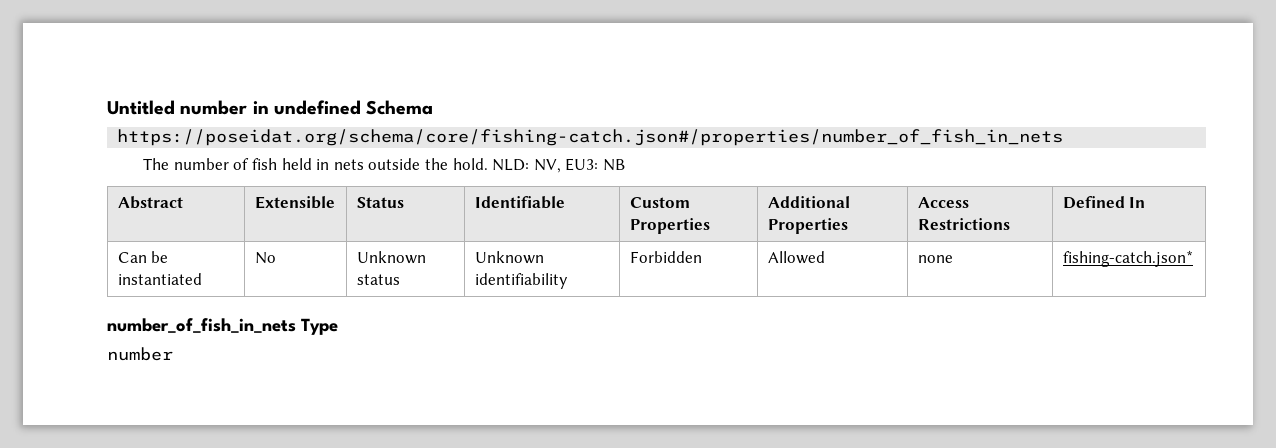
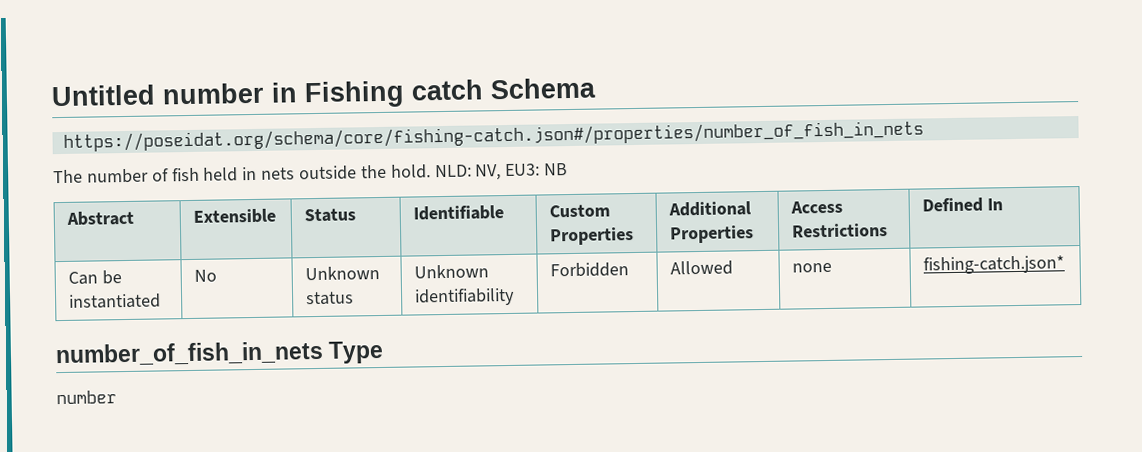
[273,100,361,115] undefined -> [304,79,484,109] Fishing catch

